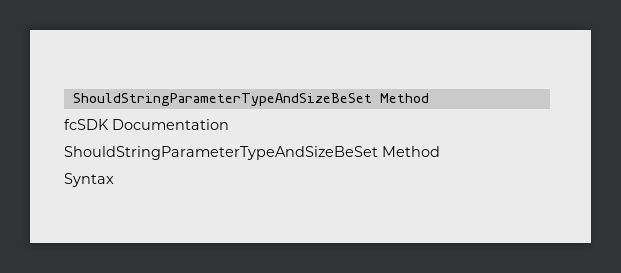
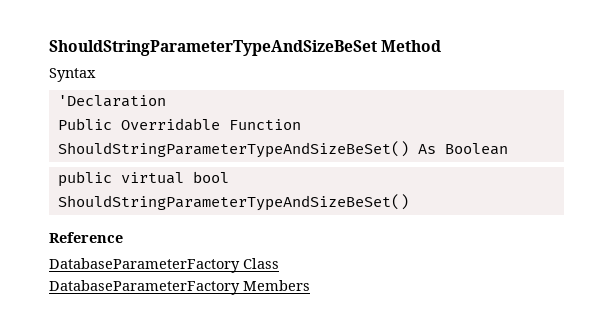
[72,93,429,106] [64,119,229,130] [64,146,440,160] [64,173,114,187] ShouldStringParameterTypeAndSizeBeSet Method // fcSDK Documentation // ShouldStringParameterTypeAndSizeBeSet Method // Syntax -> [49,40,442,56] [49,68,96,82] [57,95,166,107] [57,118,301,131] [57,141,508,158] [57,171,229,187] [57,194,409,211] [49,232,123,243] [49,258,279,273] [49,280,310,295] ShouldStringParameterTypeAndSizeBeSet Method // Syntax // 'Declaration // Public Overridable Function ShouldStringParameterTypeAndSizeBeSet() As Boolean // public virtual bool ShouldStringParameterTypeAndSizeBeSet() // Reference // DatabaseParameterFactory Class // DatabaseParameterFactory Members

